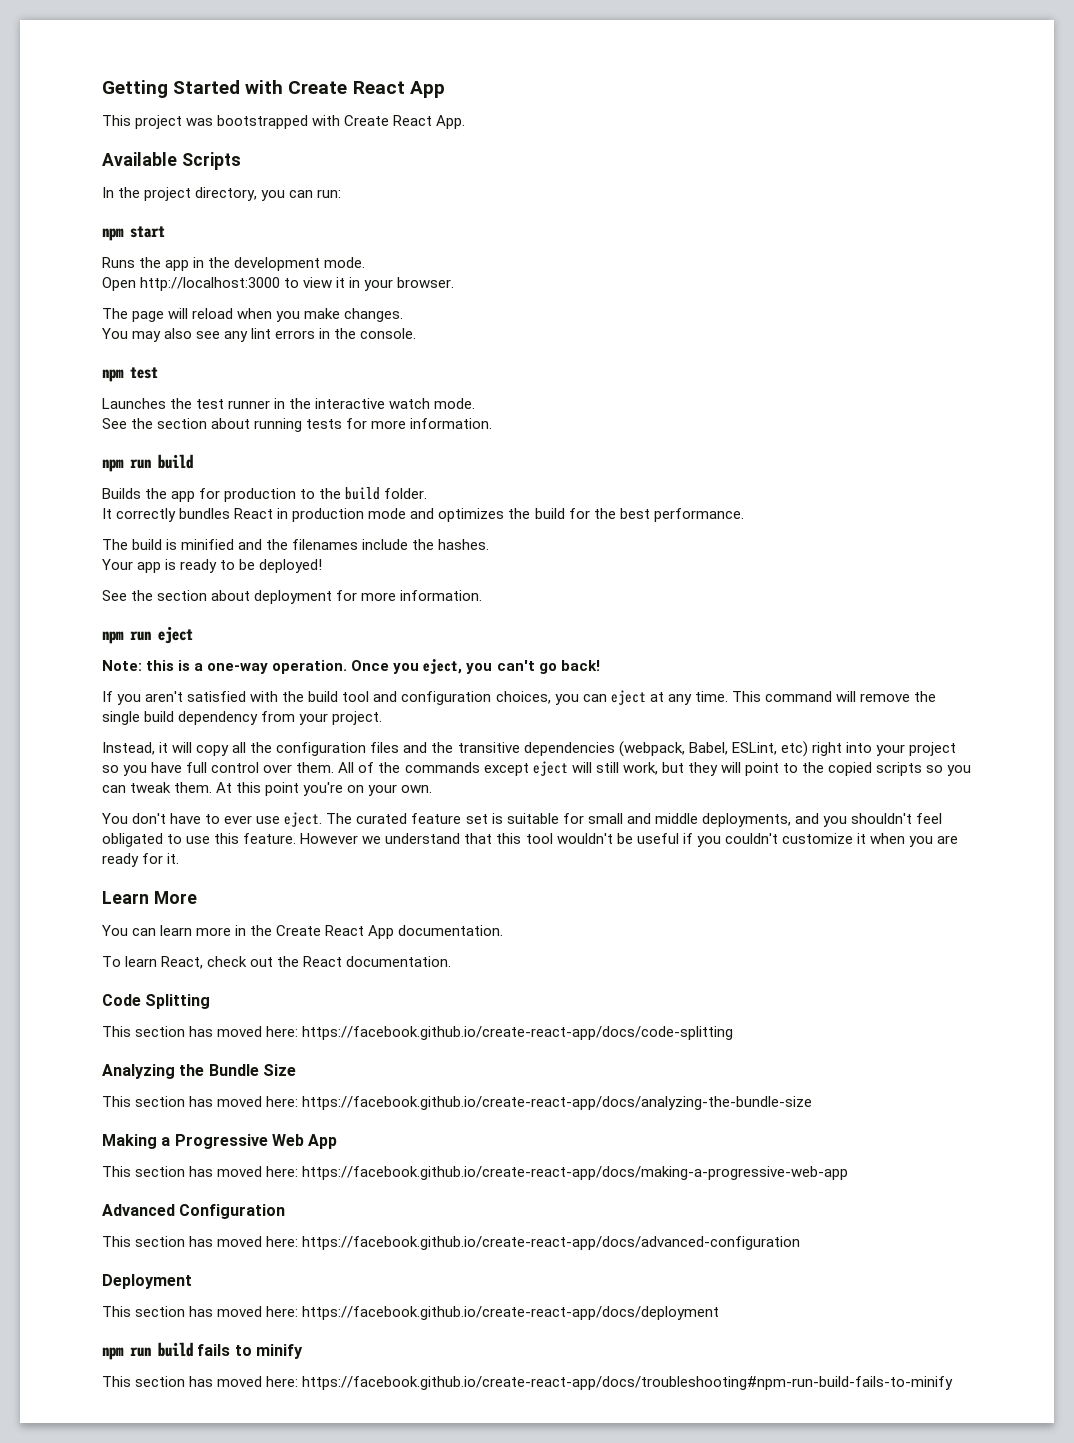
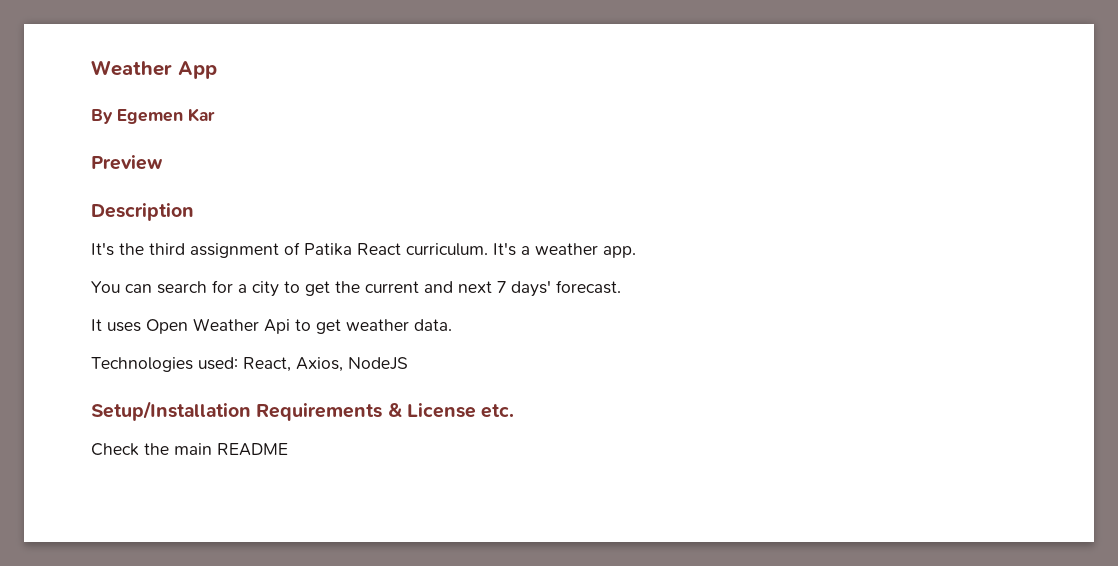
[102,80,445,98] [102,115,466,129] [102,152,241,170] [102,187,342,201] [102,226,165,241] [102,257,366,271] [102,277,455,291] [102,308,404,322] [102,328,417,342] [102,367,158,382] [102,398,476,409] [102,418,493,432] [102,454,193,472] [102,487,428,502] [102,508,744,522] [102,539,490,550] [102,559,323,573] [102,590,483,604] [102,626,193,644] [102,659,600,674] [102,690,937,705] [102,711,383,725] [102,741,956,757] [102,761,972,776] [102,782,433,796] [102,812,943,827] [102,833,959,847] [102,853,180,867] [102,891,197,904] [102,925,504,939] [102,956,452,969] [102,994,211,1009] [102,1026,734,1040] [102,1064,296,1079] [102,1096,813,1110] [102,1134,338,1149] [102,1166,849,1180] [102,1204,286,1219] [102,1236,801,1250] [102,1274,192,1289] [102,1306,720,1320] [102,1342,303,1360] [102,1376,954,1390] Getting Started with Create React App // This project was bootstrapped with Create React App. // Available Scripts // In the project directory, you can run: // npm start // Runs the app in the development mode. // Open http://localhost:3000 to view it in your browser. // The page will reload when you make changes. // You may also see any lint errors in the console. // npm test // Launches the test runner in the interactive watch mode. // See the section about running tests for more information. // npm run build // Builds the app for production to the build folder. // It correctly bundles React in production mode and optimizes the build for the best performance. // The build is minified and the filenames include the hashes. // Your app is ready to be deployed! // See the section about deployment for more information. // npm run eject // Note: this is a one-way operation. Once you eject, you can't go back! // If you aren't satisfied with the build tool and configuration choices, you can eject at any time. This command will remove the single build dependency from your project. // Instead, it will copy all the configuration files and the transitive dependencies (webpack, Babel, ESLint, etc) right into your project so you have full control over them. All of the commands except eject will still work, but they will point to the copied scripts so you can tweak them. At this point you're on your own. // You don't have to ever use eject. The curated feature set is suitable for small and middle deployments, and you shouldn't feel obligated to use this feature. However we understand that this tool wouldn't be useful if you couldn't customize it when you are ready for it. // Learn More // You can learn more in the Create React App documentation. // To learn React, check out the React documentation. // Code Splitting // This section has moved here: https://facebook.github.io/create-react-app/docs/code-splitting // Analyzing the Bundle Size // This section has moved here: https://facebook.github.io/create-react-app/docs/analyzing-the-bundle-size // Making a Progressive Web App // This section has moved here: https://facebook.github.io/create-react-app/docs/making-a-progressive-web-app // Advanced Configuration // This section has moved here: https://facebook.github.io/create-react-app/docs/advanced-configuration // Deployment // This section has moved here: https://facebook.github.io/create-react-app/docs/deployment // npm run build fails to minify // This section has moved here: https://facebook.github.io/create-react-app/docs/troubleshooting#npm-run-build-fails-to-minify -> [91,60,217,79] [91,108,215,124] [91,155,163,170] [91,203,194,221] [91,242,636,258] [91,280,621,297] [91,318,452,334] [91,357,408,372] [91,401,515,421] [91,443,288,456] Weather App // By Egemen Kar // Preview // Description // It's the third assignment of Patika React curriculum. It's a weather app. // You can search for a city to get the current and next 7 days' forecast. // It uses Open Weather Api to get weather data. // Technologies used: React, Axios, NodeJS // Setup/Installation Requirements & License etc. // Check the main README

